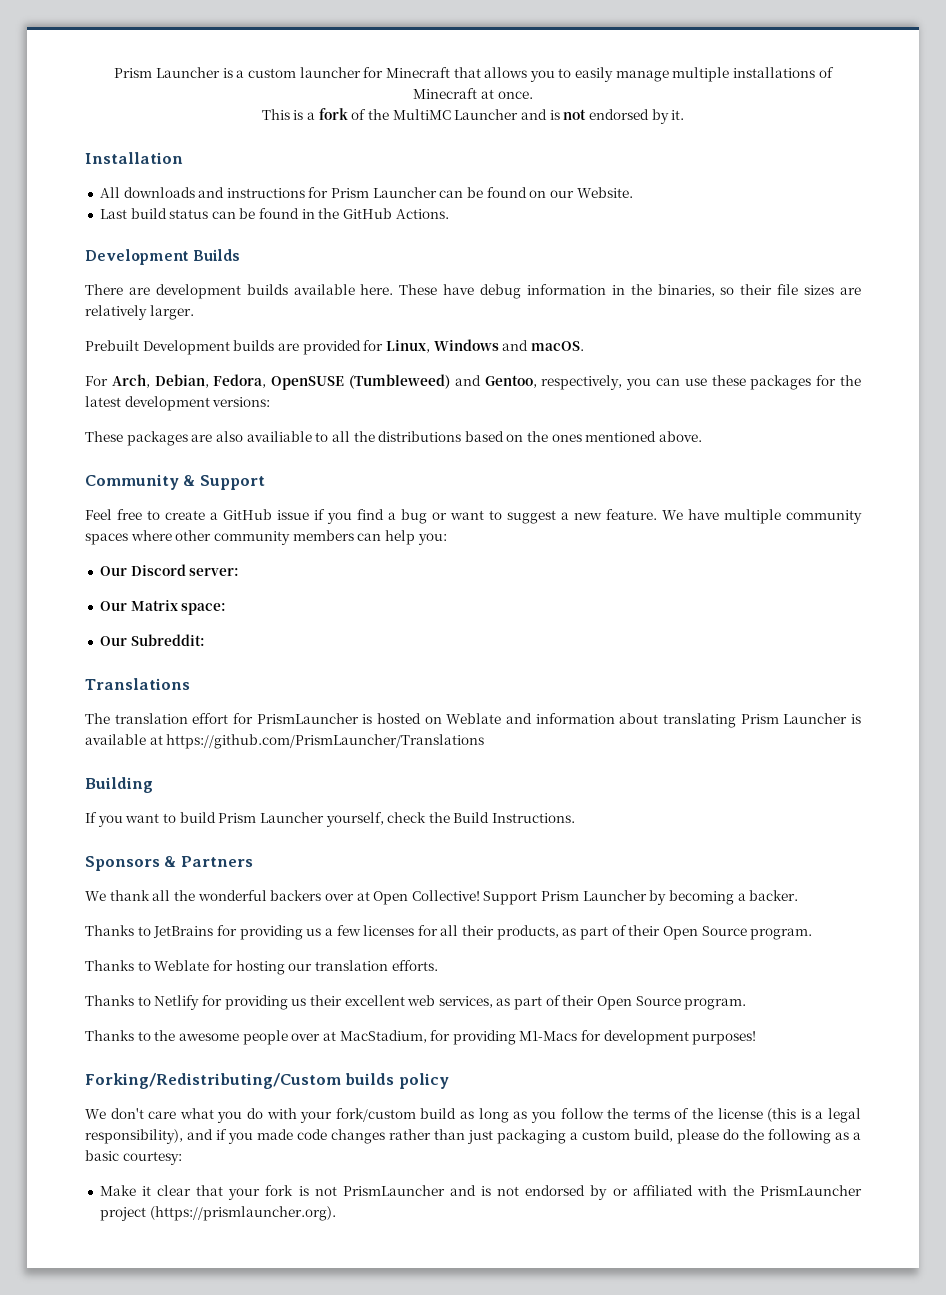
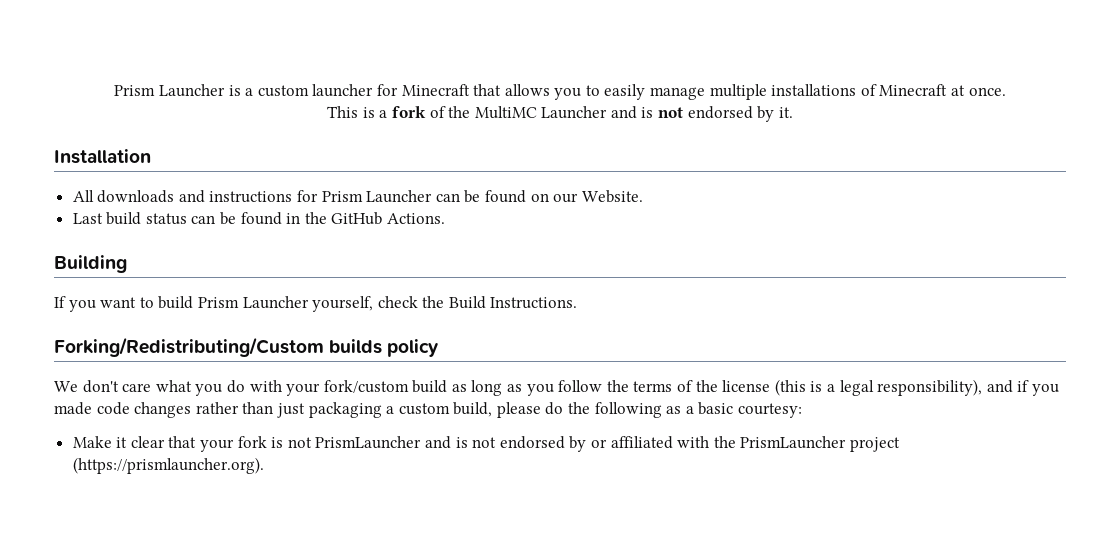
[85,249,241,265] [85,284,861,299] [85,305,194,320] [85,339,584,355] [85,374,861,390] [85,396,271,411] [85,431,703,446] [85,474,265,490] [85,509,862,524] [85,530,447,545] [99,564,240,576] [99,600,227,615] [99,634,205,646] [85,678,190,690] [85,713,861,728] [85,734,485,749] // Development Builds // There are development builds available here. These have debug information in the binaries, so their file sizes are relatively larger. // Prebuilt Development builds are provided for Linux, Windows and macOS. // For Arch, Debian, Fedora, OpenSUSE (Tumbleweed) and Gentoo, respectively, you can use these packages for the latest development versions: // These packages are also availiable to all the distributions based on the ones mentioned above. // Community & Support // Feel free to create a GitHub issue if you find a bug or want to suggest a new feature. We have multiple community spaces where other community members can help you: // Our Discord server: // Our Matrix space: // Our Subreddit: // Translations // The translation effort for PrismLauncher is hosted on Weblate and information about translating Prism Launcher is available at https://github.com/PrismLauncher/Translations -> (446, 218) none
[85,856,253,871] [85,890,799,905] [85,925,813,940] [85,960,438,975] [85,995,747,1010] [85,1030,757,1045] // Sponsors & Partners // We thank all the wonderful backers over at Open Collective! Support Prism Launcher by becoming a backer. // Thanks to JetBrains for providing us a few licenses for all their products, as part of their Open Source program. // Thanks to Weblate for hosting our translation efforts. // Thanks to Netlify for providing us their excellent web services, as part of their Open Source program. // Thanks to the awesome people over at MacStadium, for providing M1-Macs for development purposes! -> (578, 303) none

